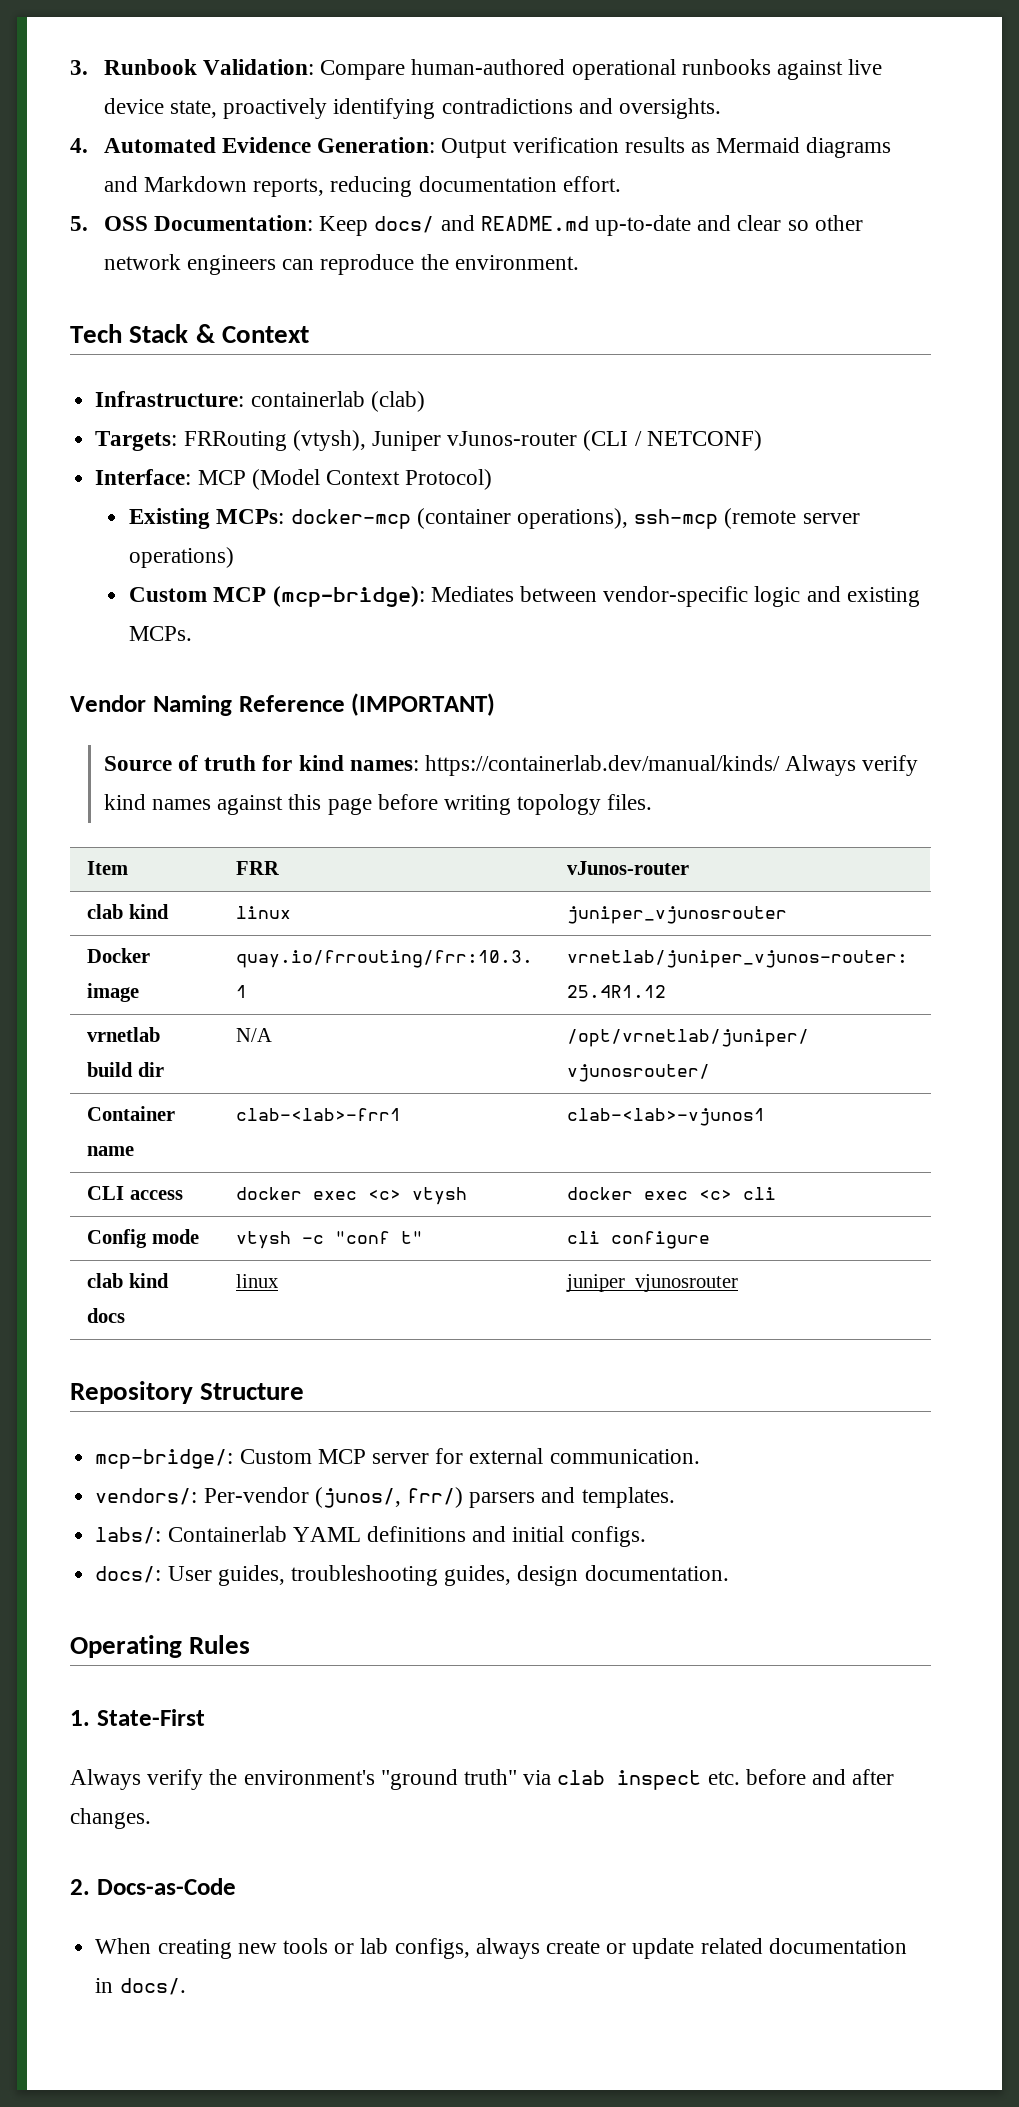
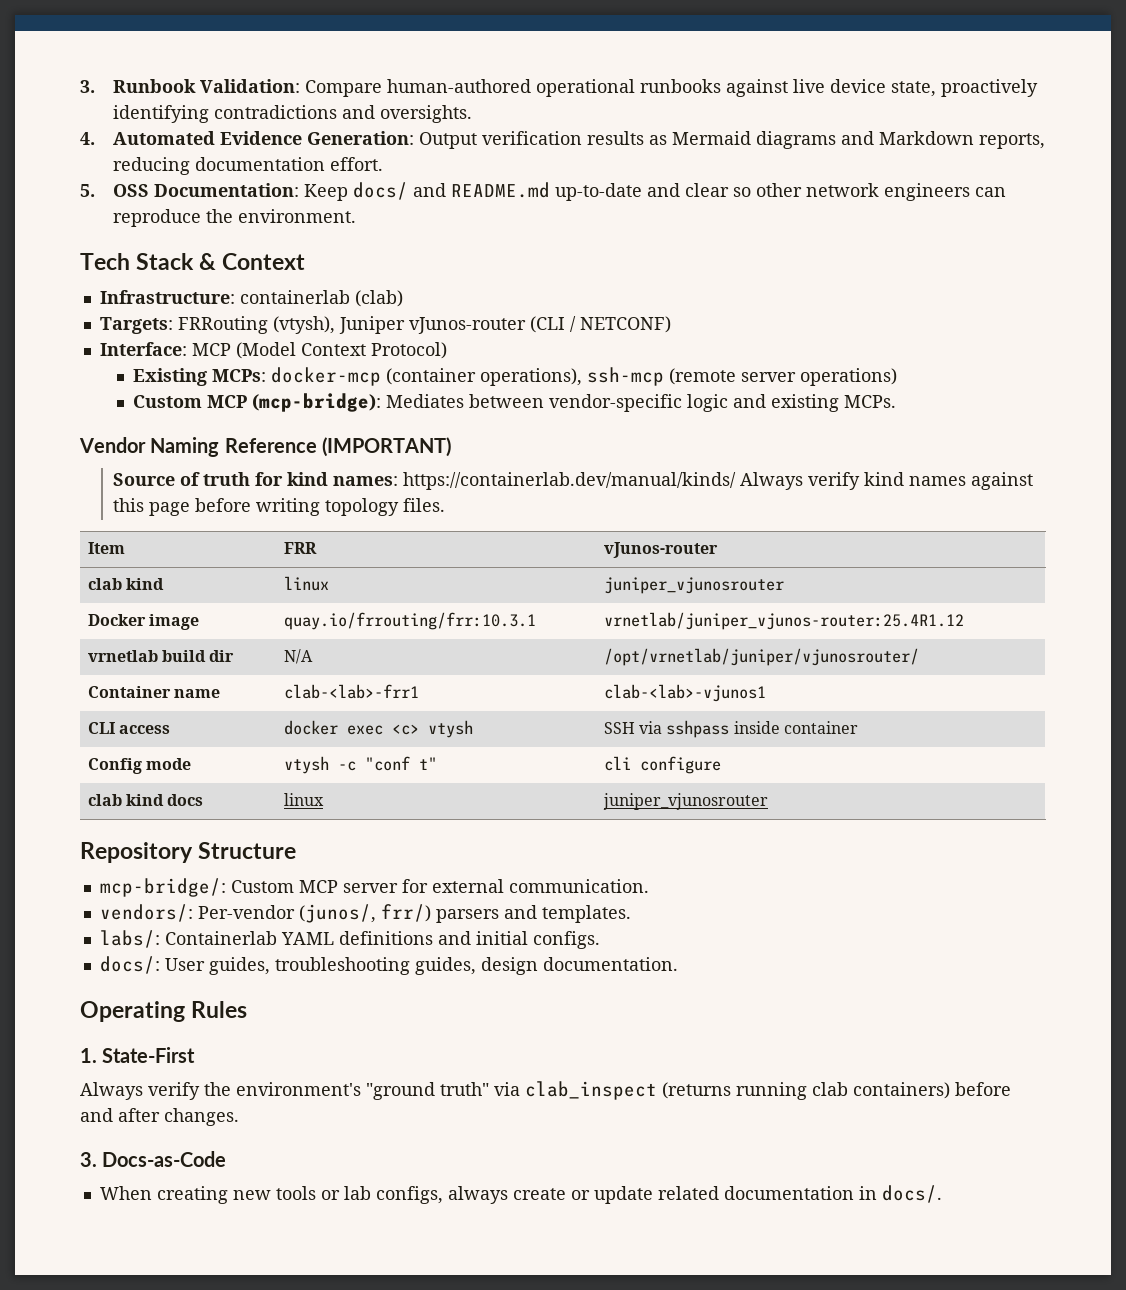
[567,1187,777,1200] docker exec <c> cli -> [603,720,859,738] SSH via sshpass inside container
[557,1770,740,1790] clab inspect etc. -> [525,1081,950,1100] clab_inspect (returns running clab containers)
[70,1879,90,1895] 2. -> [80,1152,97,1167] 3.

